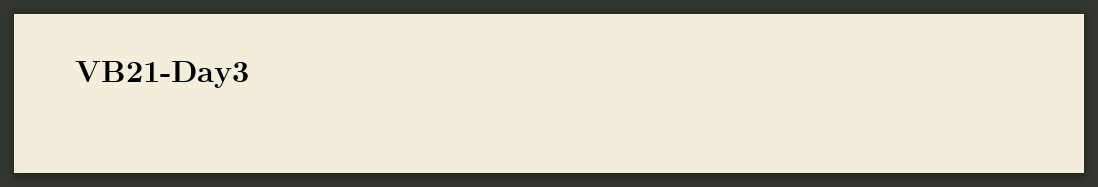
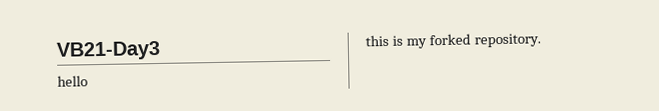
(249, 74) none -> [57,75,88,87] [365,33,541,49] // hello // this is my forked repository.

